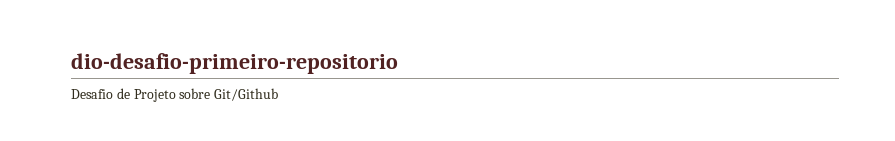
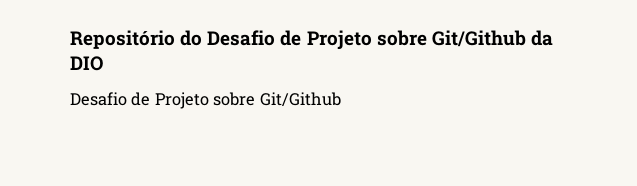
[71,53,398,74] dio-desafio-primeiro-repositorio -> [70,30,553,50] [70,56,103,71] Repositório do Desafio de Projeto sobre Git/Github da DIO

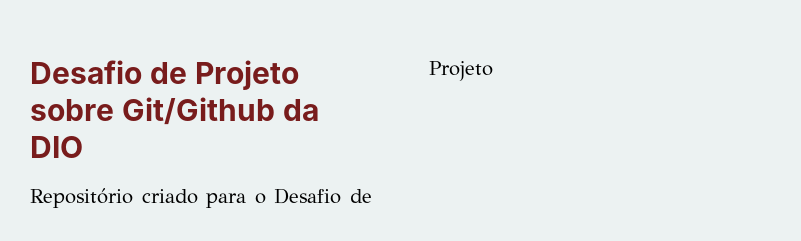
[70,30,203,49] Repositório do -> (30, 72) none
[70,92,341,109] Desafio de Projeto sobre Git/Github -> [30,188,372,208] [429,61,493,81] Repositório criado para o Desafio de Projeto

